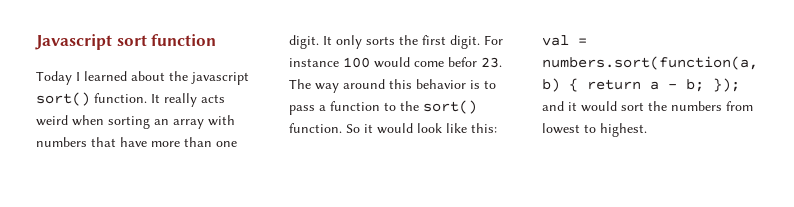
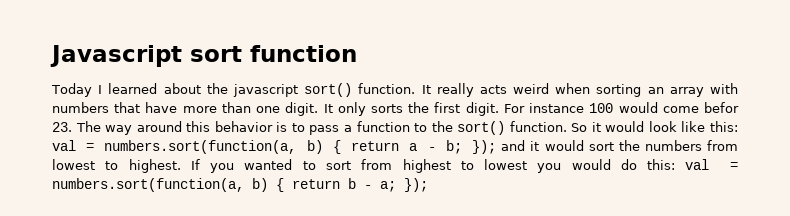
(647, 130) none -> [190,159,739,173] [52,178,428,192] If you wanted to sort from highest to lowest you would do this: val = numbers.sort(function(a, b) { return b - a; });

